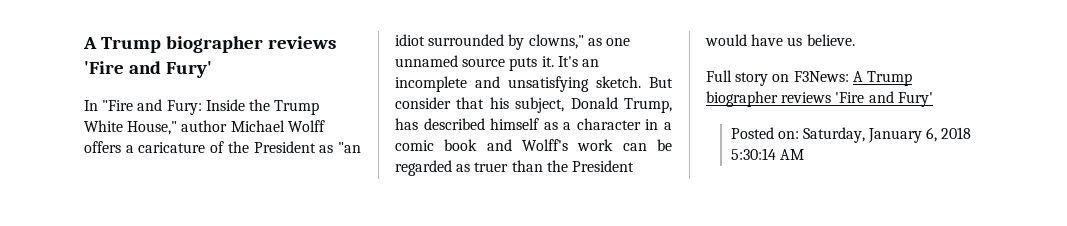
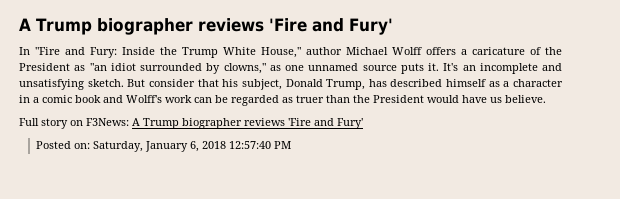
[730,148,804,160] 5:30:14 AM -> [228,141,291,149] 12:57:40 PM

